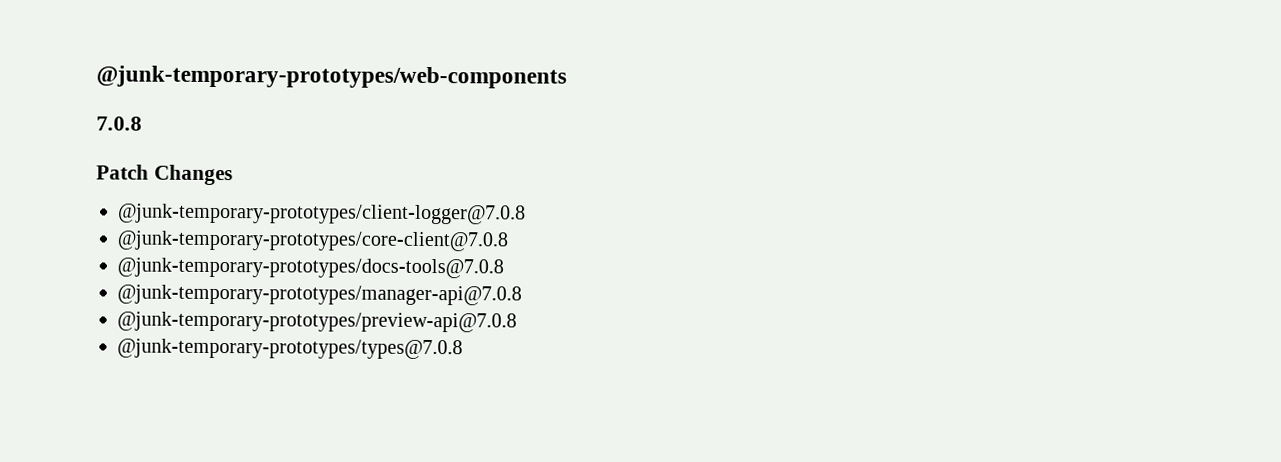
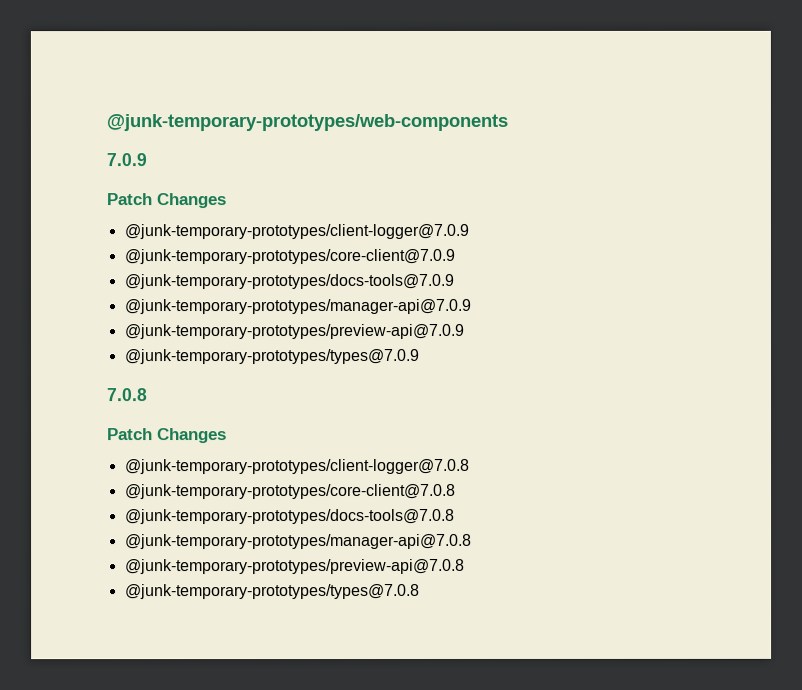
(567, 77) none -> [106,153,147,167] [106,193,226,209] [123,223,469,240] [123,248,455,265] [123,273,454,290] [123,298,471,315] [123,323,464,340] [124,348,420,365] // 7.0.9 // Patch Changes // @junk-temporary-prototypes/client-logger@7.0.9 // @junk-temporary-prototypes/core-client@7.0.9 // @junk-temporary-prototypes/docs-tools@7.0.9 // @junk-temporary-prototypes/manager-api@7.0.9 // @junk-temporary-prototypes/preview-api@7.0.9 // @junk-temporary-prototypes/types@7.0.9

